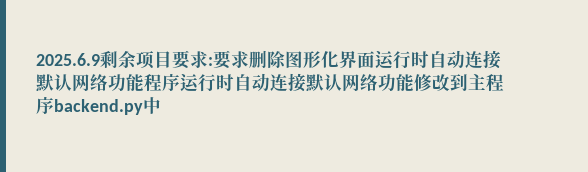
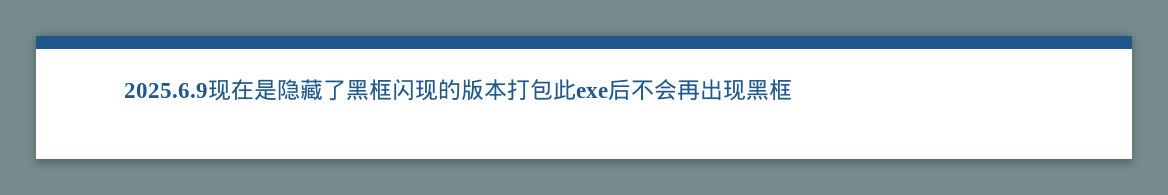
[100,50,501,69] [36,73,504,92] [36,96,161,115] 剩余项目要求:要求删除图形化界面运行时自动连接默认网络功能程序运行时自动连接默认网络功能修改到主程序backend.py中 -> [208,79,792,101] 现在是隐藏了黑框闪现的版本打包此exe后不会再出现黑框

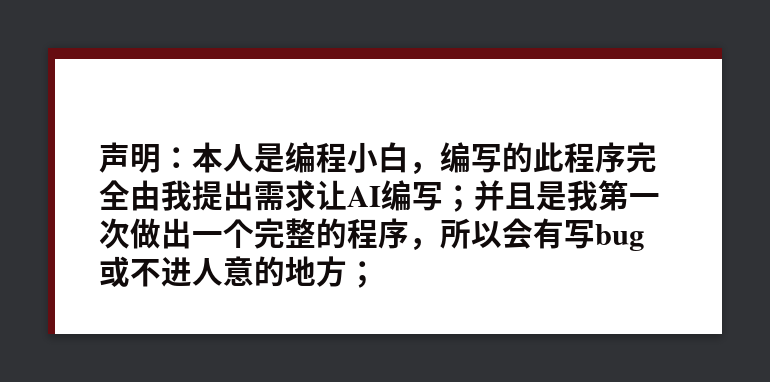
[124,79,792,101] 2025.6.9现在是隐藏了黑框闪现的版本打包此exe后不会再出现黑框 -> [99,142,657,175] [99,180,660,212] [99,218,644,251] [99,256,378,288] 声明：本人是编程小白，编写的此程序完全由我提出需求让AI编写；并且是我第一次做出一个完整的程序，所以会有写bug或不进人意的地方；

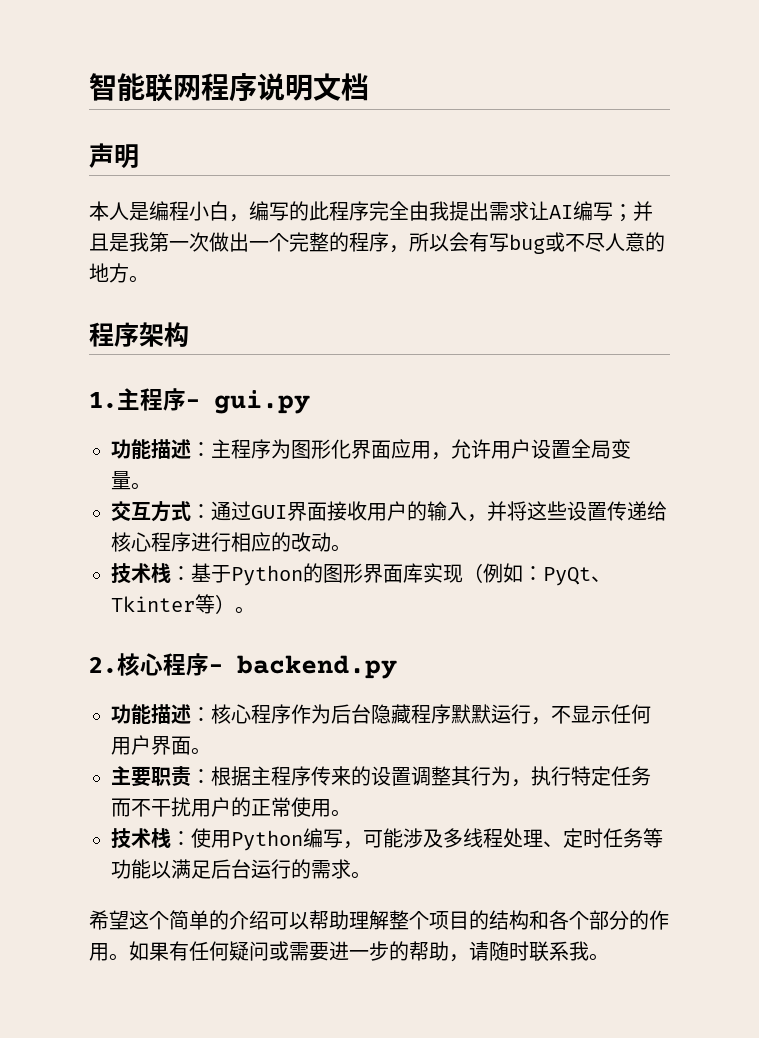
(99, 157) none -> [89,73,369,102] 智能联网程序说明文档 //
[161,147,192,169] ： -> (139, 156) //
[161,257,192,287] 进 -> [585,233,605,252] 尽
[347,261,378,288] ； -> [129,275,149,283] [89,322,189,347] [89,388,310,414] [111,439,631,460] [111,471,151,490] [111,501,667,522] [111,532,351,552] [111,563,611,586] [111,594,255,614] [89,653,397,679] [111,704,651,725] [111,735,211,755] [111,766,651,787] [111,797,351,817] [111,828,663,851] [111,859,371,879] [89,910,669,930] [89,941,609,962] 。 // 程序架构 // 1.主程序- gui.py // 功能描述：主程序为图形化界面应用，允许用户设置全局变量。 // 交互方式：通过GUI界面接收用户的输入，并将这些设置传递给核心程序进行相应的改动。 // 技术栈：基于Python的图形界面库实现（例如：PyQt、Tkinter等）。 // 2.核心程序- backend.py // 功能描述：核心程序作为后台隐藏程序默默运行，不显示任何用户界面。 // 主要职责：根据主程序传来的设置调整其行为，执行特定任务而不干扰用户的正常使用。 // 技术栈：使用Python编写，可能涉及多线程处理、定时任务等功能以满足后台运行的需求。 // 希望这个简单的介绍可以帮助理解整个项目的结构和各个部分的作用。如果有任何疑问或需要进一步的帮助，请随时联系我。

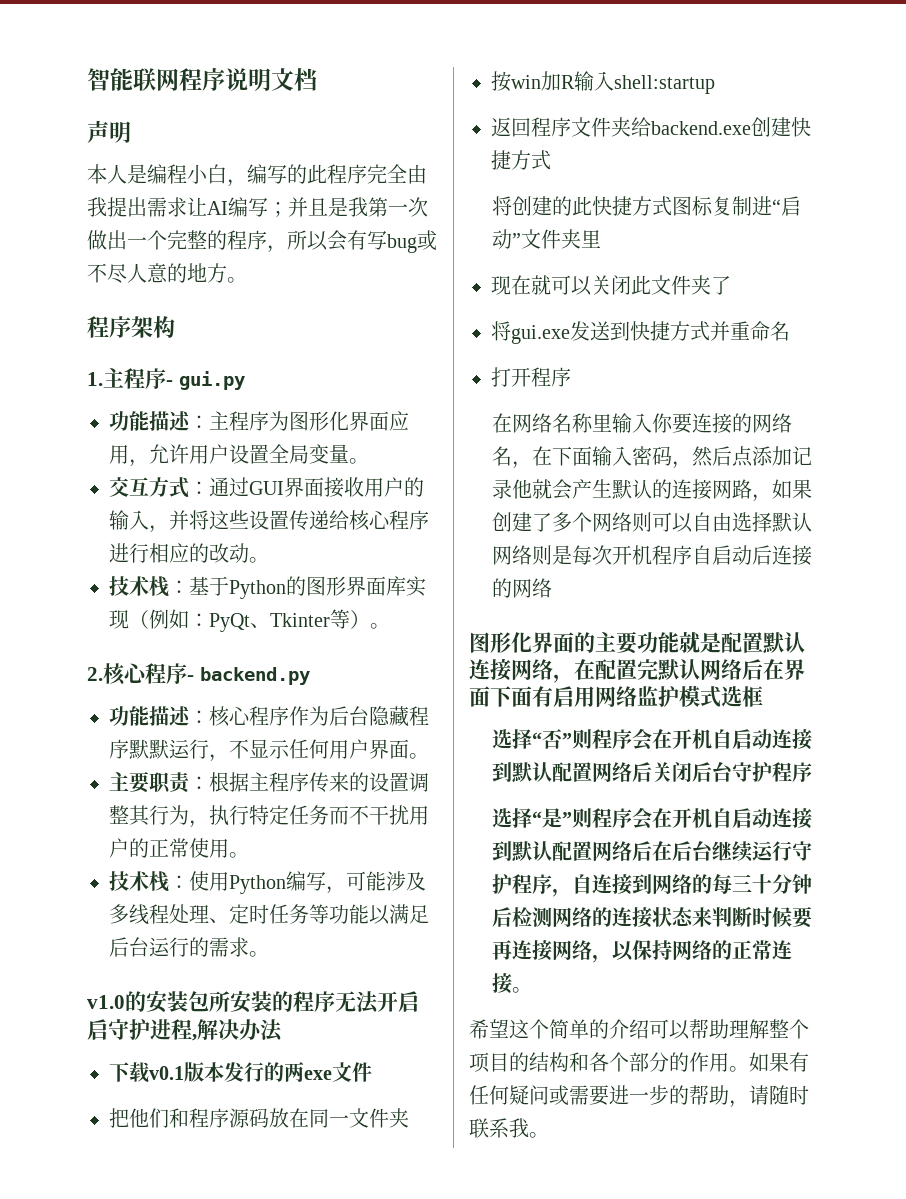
(371, 875) none -> [87,991,419,1014] [87,1019,283,1042] [109,1062,372,1083] [109,1108,409,1128] [491,71,715,94] [491,117,811,137] [491,150,551,170] [491,196,801,216] [491,229,601,249] [491,275,731,296] [491,321,790,344] [491,367,571,387] [491,413,792,434] [491,446,812,469] [491,479,812,502] [491,512,812,533] [491,545,812,566] [491,578,552,598] [469,631,805,654] [469,658,805,683] [469,686,763,708] [491,728,812,751] [491,762,812,783] [491,807,812,830] [491,841,812,862] [491,874,812,897] [491,906,813,928] [491,940,792,963] [491,973,532,994] // v1.0的安装包所安装的程序无法开启启守护进程,解决办法 // 下载v0.1版本发行的两exe文件 // 把他们和程序源码放在同一文件夹 // 按win加R输入shell:startup // 返回程序文件夹给backend.exe创建快捷方式 // 将创建的此快捷方式图标复制进“启动”文件夹里 // 现在就可以关闭此文件夹了 // 将gui.exe发送到快捷方式并重命名 // 打开程序 // 在网络名称里输入你要连接的网络名，在下面输入密码，然后点添加记录他就会产生默认的连接网路，如果创建了多个网络则可以自由选择默认网络则是每次开机程序自启动后连接的网络 // 图形化界面的主要功能就是配置默认连接网络，在配置完默认网络后在界面下面有启用网络监护模式选框 // 选择“否”则程序会在开机自启动连接到默认配置网络后关闭后台守护程序 // 选择“是”则程序会在开机自启动连接到默认配置网络后在后台继续运行守护程序，自连接到网络的每三十分钟后检测网络的连接状态来判断时候要再连接网络，以保持网络的正常连接。

